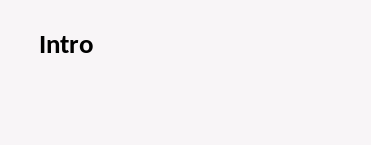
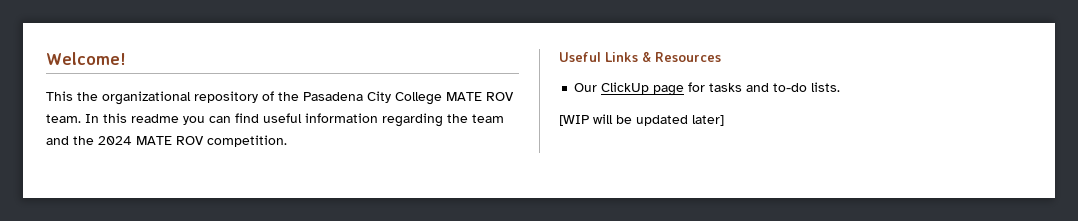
[39,36,94,53] Intro -> [46,52,126,65] [46,91,514,105] [46,113,504,127] [46,135,287,147] [559,51,721,62] [574,82,841,96] [559,114,724,126] Welcome! // This the organizational repository of the Pasadena City College MATE ROV team. In this readme you can find useful information regarding the team and the 2024 MATE ROV competition. // Useful Links & Resources // Our ClickUp page for tasks and to-do lists. // [WIP will be updated later]

